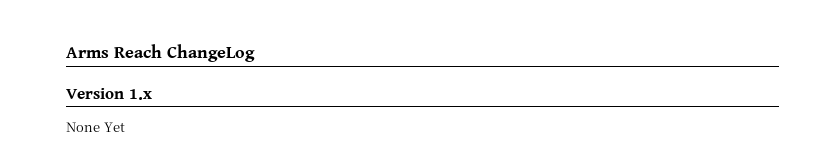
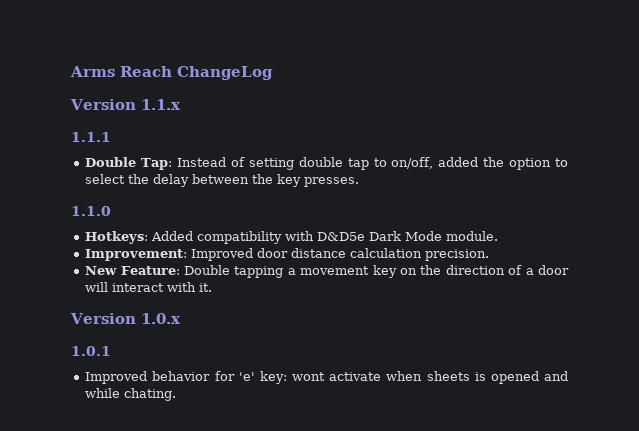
[128,89,152,100] [66,122,125,132] 1.x // None Yet -> [140,99,181,110] [71,132,111,142] [85,157,569,170] [85,174,360,187] [71,206,111,216] [85,231,499,244] [85,248,490,261] [85,265,569,278] [85,282,213,292] [70,313,181,324] [71,346,111,356] [85,371,568,384] [85,388,177,401] 1.1.x // 1.1.1 // Double Tap: Instead of setting double tap to on/off, added the option to select the delay between the key presses. // 1.1.0 // Hotkeys: Added compatibility with D&D5e Dark Mode module. // Improvement: Improved door distance calculation precision. // New Feature: Double tapping a movement key on the direction of a door will interact with it. // Version 1.0.x // 1.0.1 // Improved behavior for 'e' key: wont activate when sheets is opened and while chating.

